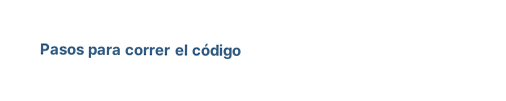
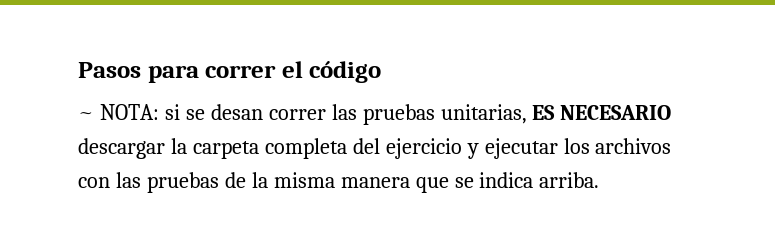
(242, 51) none -> [78,104,672,125] [78,138,672,159] [78,172,600,193] // ~ NOTA: si se desan correr las pruebas unitarias, ES NECESARIO descargar la carpeta completa del ejercicio y ejecutar los archivos con las pruebas de la misma manera que se indica arriba.

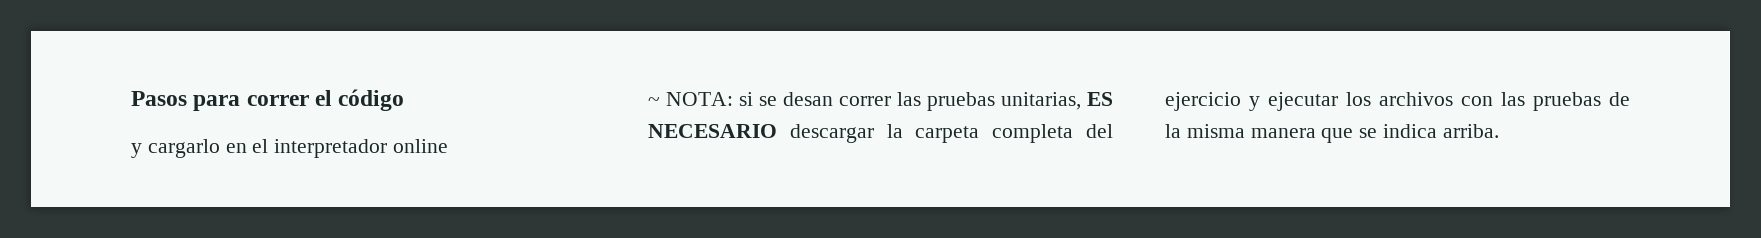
(382, 72) none -> [131,139,449,158] // y cargarlo en el interpretador online

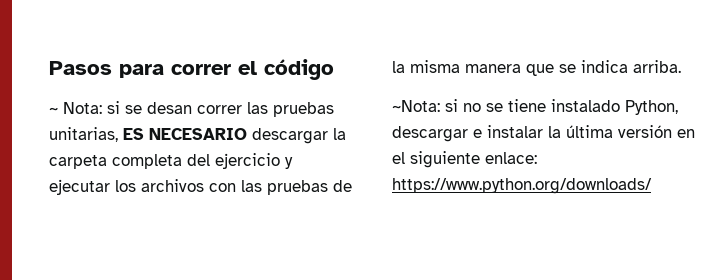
[131,139,449,158] // y cargarlo en el interpretador online -> (334, 69) none
[666,92,733,106] NOTA: -> [63,102,102,114] Nota:
(1499, 131) none -> [392,99,678,115] [392,125,695,142] [392,151,537,168] [392,178,652,194] // ~Nota: si no se tiene instalado Python, descargar e instalar la última versión en el siguiente enlace: https://www.python.org/downloads/

